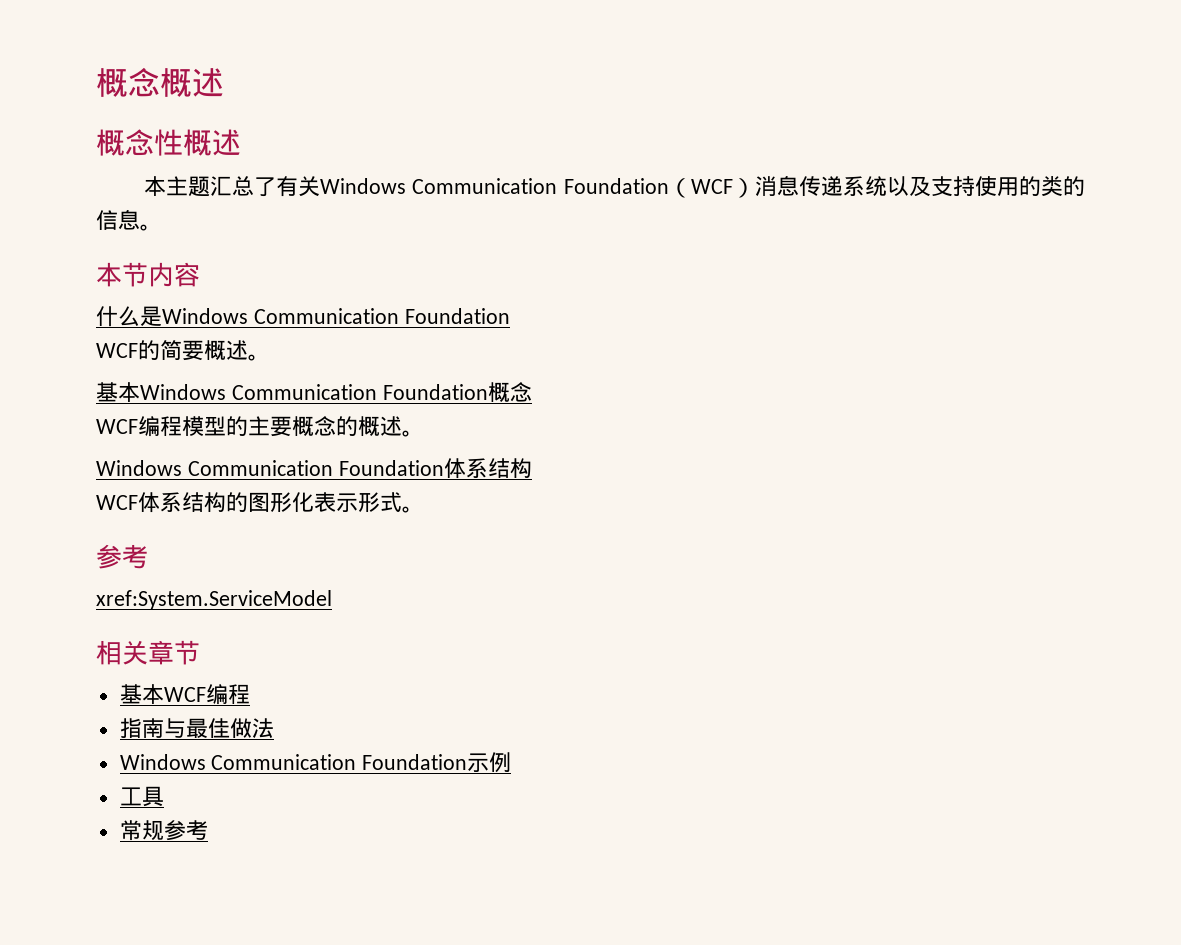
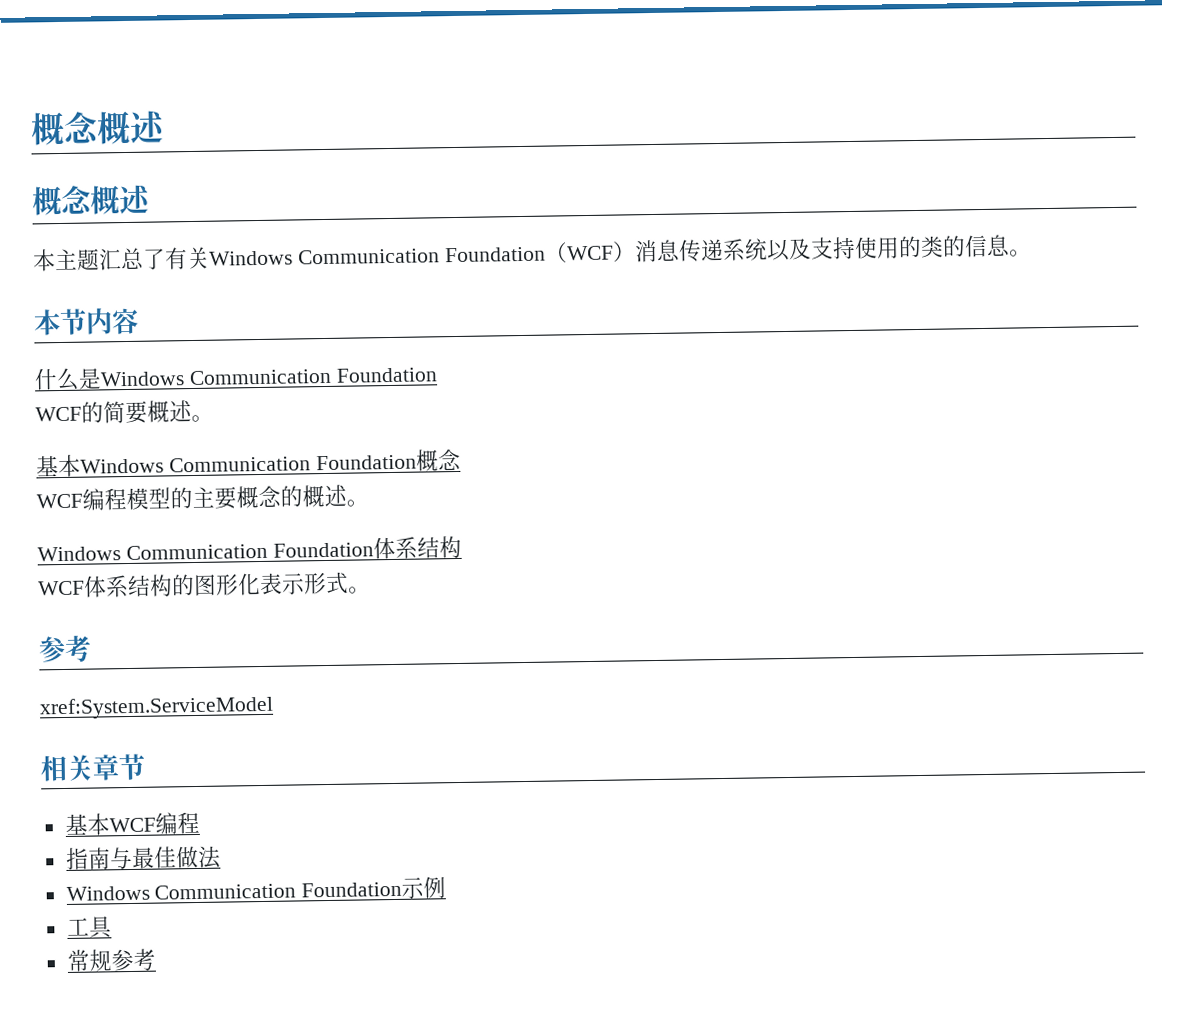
[154,129,183,156] 性 -> (93, 200) none

